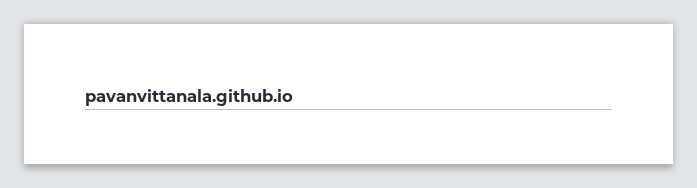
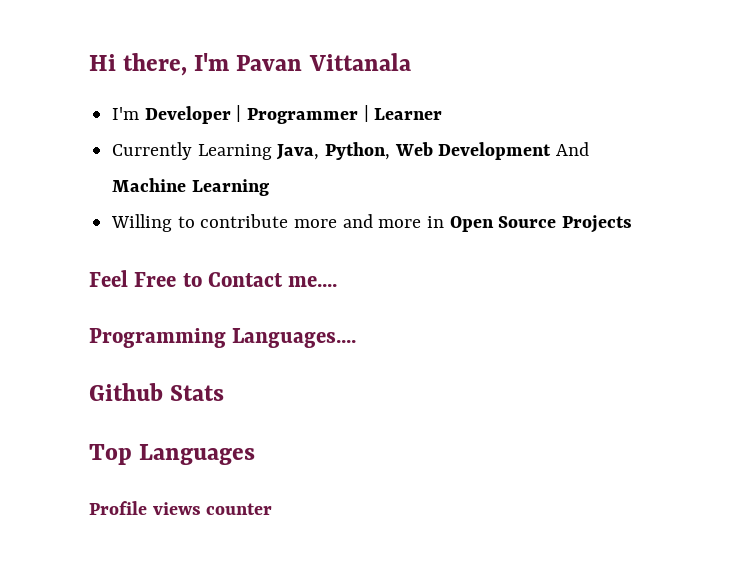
[85,89,293,106] pavanvittanala.github.io -> [89,53,411,76] [112,105,443,124] [112,142,590,160] [112,178,269,196] [111,214,633,233] [89,270,338,287] [89,328,357,348] [89,383,225,401] [89,444,256,465] [89,501,273,515] Hi there, I'm Pavan Vittanala // I'm Developer | Programmer | Learner // Currently Learning Java, Python, Web Development And Machine Learning // Willing to contribute more and more in Open Source Projects // Feel Free to Contact me.... // Programming Languages.... // Github Stats // Top Languages // Profile views counter

